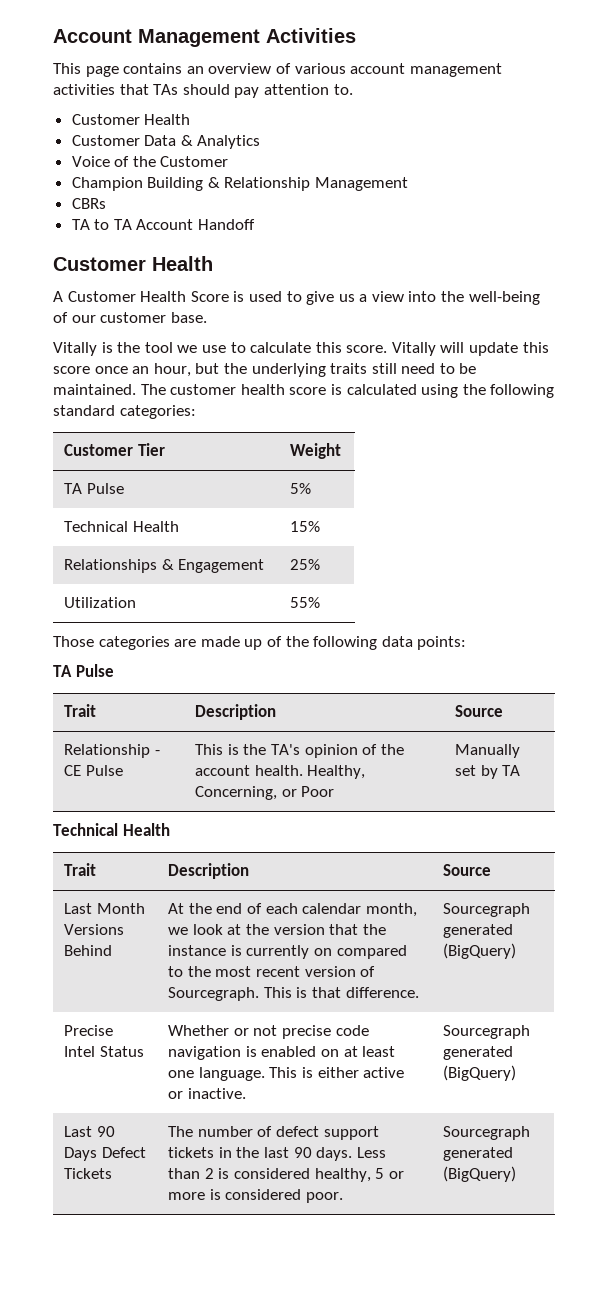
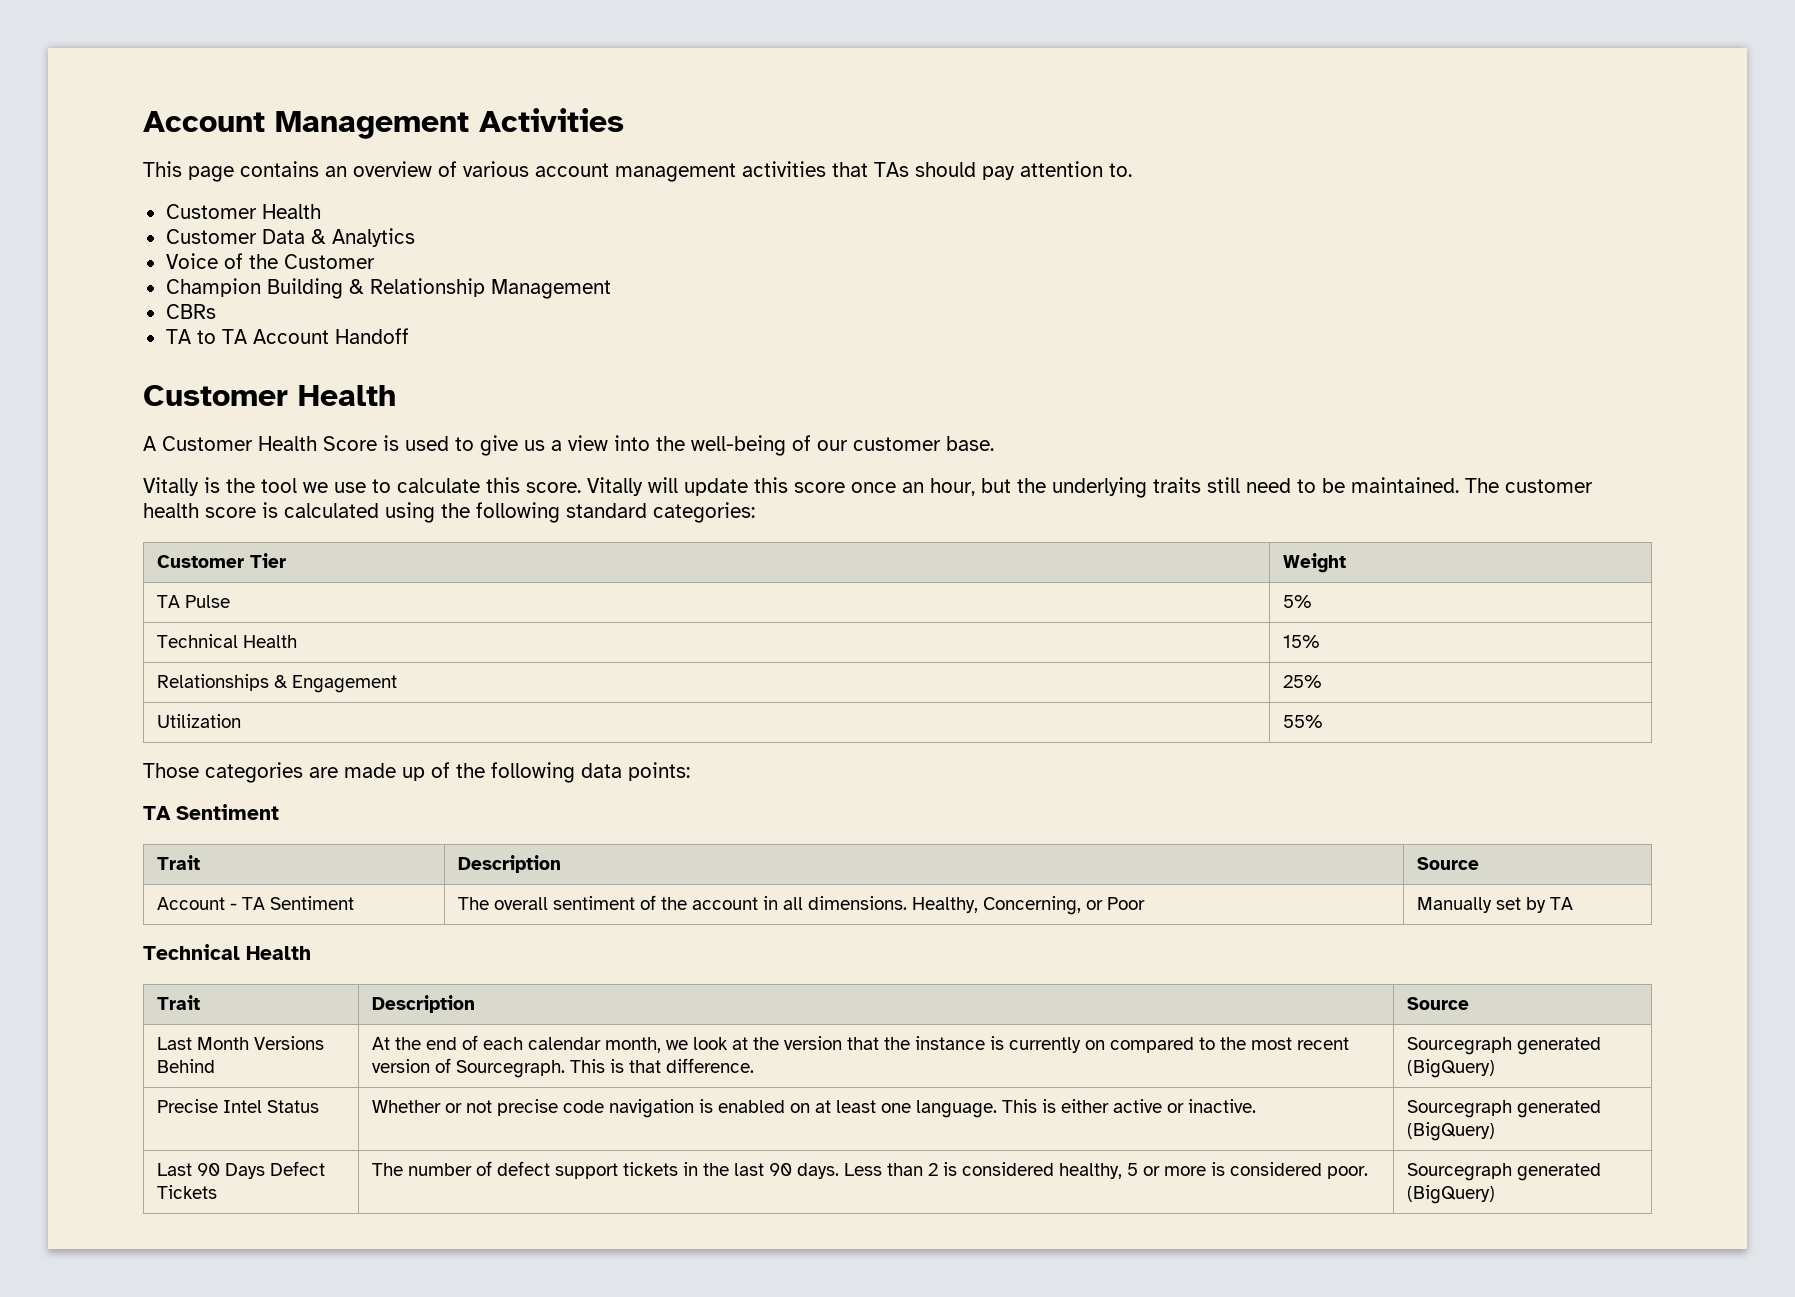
[75,664,114,677] [64,704,97,717] [195,704,277,720] [455,705,504,717] [64,744,160,758] [64,765,123,776] [195,744,404,758] [195,765,303,776] Pulse // Trait | Description | Source // Relationship - CE Pulse | This is the TA's opinion of the account health. -> [176,804,279,820] [157,855,201,870] [458,855,562,873] [1417,857,1480,870] [157,896,355,910] [458,895,908,910] Sentiment // Trait | Description | Source // Account - TA Sentiment | The overall sentiment of the account in all dimensions.

